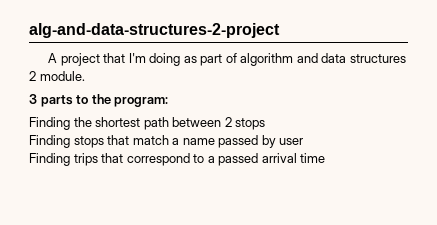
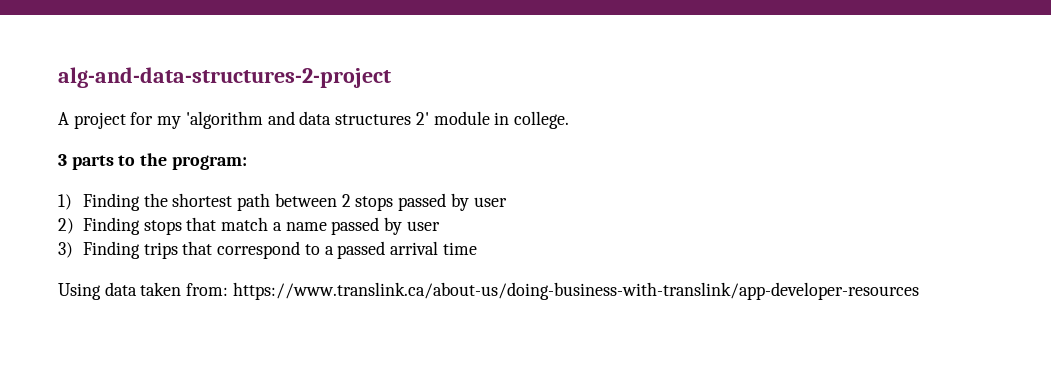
[103,53,406,66] [29,71,85,81] that I'm doing as part of algorithm and data structures 2 module. -> [130,111,569,129] for my 'algorithm and data structures 2' module in college.
(169, 102) none -> [58,194,72,210] 1)
(266, 124) // -> [398,193,507,211] [58,218,74,234] passed by user // 2)
(304, 141) none -> [58,242,73,258] 3)
(326, 158) none -> [58,282,919,300] // Using data taken from: https://www.translink.ca/about-us/doing-business-with-translink/app-developer-resources

